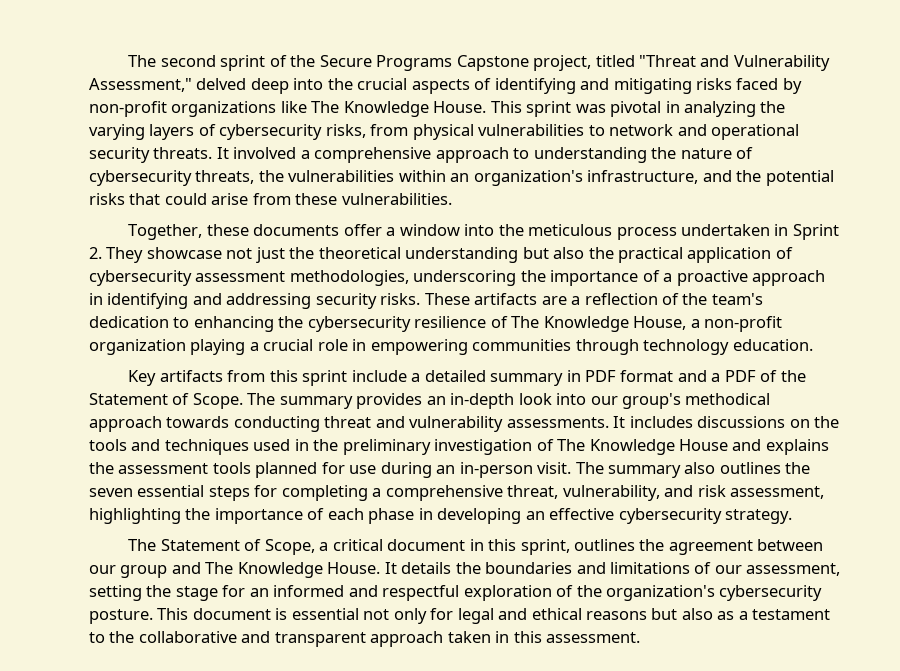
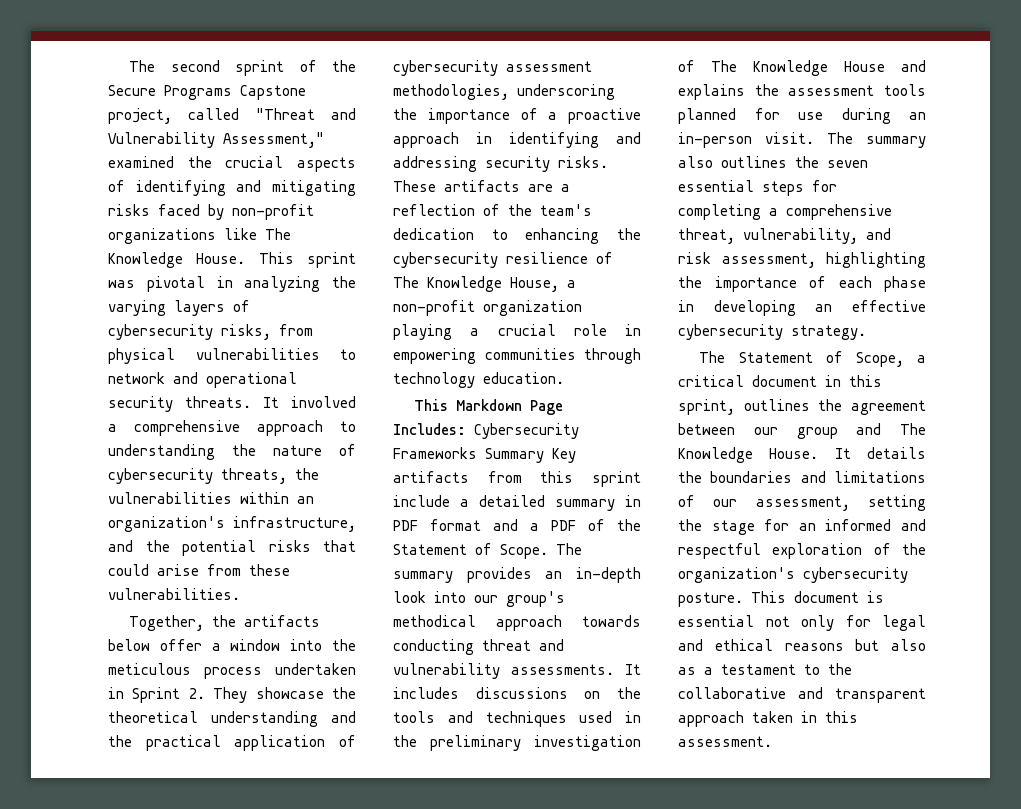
[595,55,635,67] titled -> [188,108,240,120] called
[196,78,324,94] delved deep into -> [108,156,174,168] examined
[206,224,340,236] these documents -> [212,615,321,627] [108,639,150,651] the artifacts below
[226,247,285,263] not just -> (324, 693) none
[522,247,585,259] but also -> [331,711,356,723] and
(813, 345) none -> [414,399,564,415] [393,423,579,439] [393,447,544,463] This Markdown Page Includes: Cybersecurity Frameworks Summary

